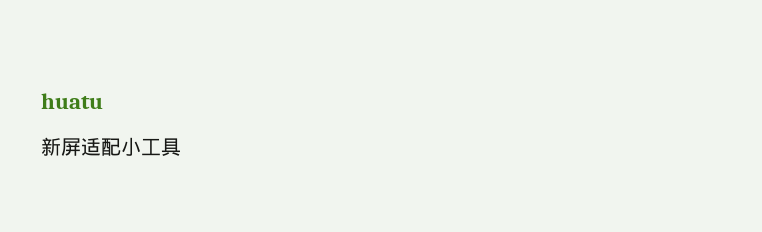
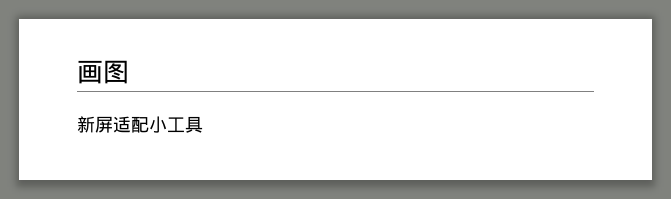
[41,93,103,109] huatu -> [77,60,129,84] 画图

